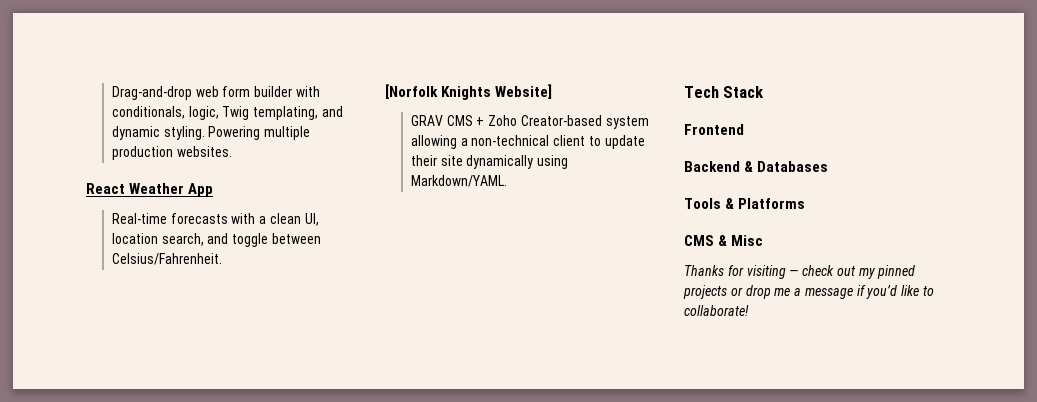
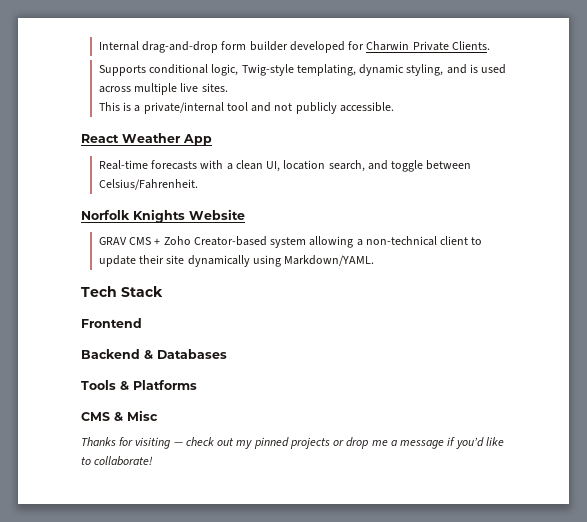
[111,86,321,100] [111,106,344,120] [111,126,311,140] [111,146,232,160] Drag-and-drop web form builder with conditionals, logic, Twig templating, and dynamic styling. Powering multiple production websites. -> [98,41,490,53] [98,64,506,76] [98,83,228,95] [98,102,394,114] Internal drag-and-drop form builder developed for Charwin Private Clients. // Supports conditional logic, Twig-style templating, dynamic styling, and is used across multiple live sites. // This is a private/internal tool and not publicly accessible.
[385,84,553,100] [Norfolk Knights Website] -> [81,209,245,223] Norfolk Knights Website

